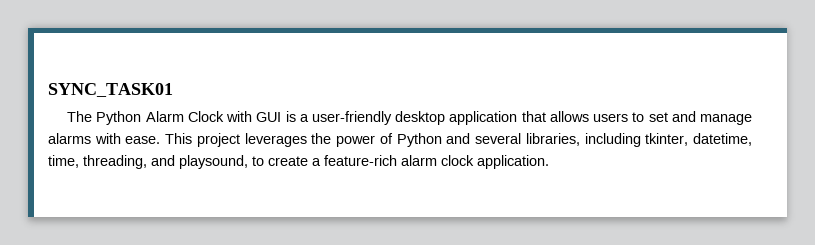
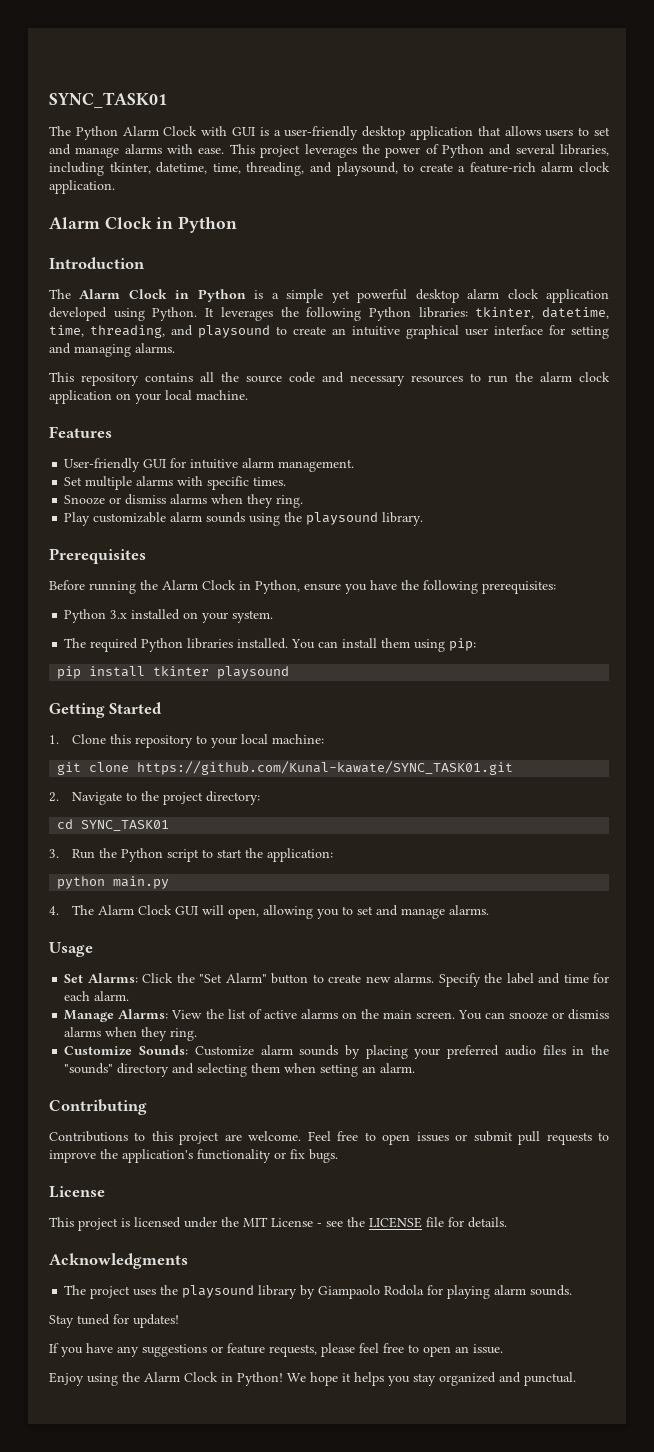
(549, 162) none -> [49,216,238,233] [49,257,145,269] [49,289,609,303] [49,307,609,321] [49,325,609,339] [49,343,175,357] [49,372,610,386] [49,390,248,404] [49,426,112,438] [64,458,355,472] [64,476,287,490] [64,494,304,508] [64,512,424,526] [49,548,146,564] [49,580,556,594] [64,609,274,623] [64,638,477,652] [57,666,290,679] [49,702,163,718] [49,734,325,748] [57,761,514,775] [49,791,261,805] [57,819,170,831] [49,848,334,862] [57,876,170,889] [49,905,490,919] [49,942,93,957] [64,973,610,987] [64,991,130,1001] [64,1009,610,1022] [64,1027,198,1041] [64,1045,610,1059] [64,1063,416,1077] [49,1099,147,1115] [49,1131,609,1145] [49,1149,338,1163] [49,1186,105,1198] [49,1217,507,1231] [49,1253,188,1269] [64,1285,573,1299] [49,1314,179,1328] [49,1343,503,1357] [49,1372,576,1386] // Alarm Clock in Python // Introduction // The Alarm Clock in Python is a simple yet powerful desktop alarm clock application developed using Python. It leverages the following Python libraries: tkinter, datetime, time, threading, and playsound to create an intuitive graphical user interface for setting and managing alarms. // This repository contains all the source code and necessary resources to run the alarm clock application on your local machine. // Features // User-friendly GUI for intuitive alarm management. // Set multiple alarms with specific times. // Snooze or dismiss alarms when they ring. // Play customizable alarm sounds using the playsound library. // Prerequisites // Before running the Alarm Clock in Python, ensure you have the following prerequisites: // Python 3.x installed on your system. // The required Python libraries installed. You can install them using pip: // pip install tkinter playsound // Getting Started // 1. Clone this repository to your local machine: // git clone https://github.com/Kunal-kawate/SYNC_TASK01.git // 2. Navigate to the project directory: // cd SYNC_TASK01 // 3. Run the Python script to start the application: // python main.py // 4. The Alarm Clock GUI will open, allowing you to set and manage alarms. // Usage // Set Alarms: Click the "Set Alarm" button to create new alarms. Specify the label and time for each alarm. // Manage Alarms: View the list of active alarms on the main screen. You can snooze or dismiss alarms when they ring. // Customize Sounds: Customize alarm sounds by placing your preferred audio files in the "sounds" directory and selecting them when setting an alarm. // Contributing // Contributions to this project are welcome. Feel free to open issues or submit pull requests to improve the application's functionality or fix bugs. // License // This project is licensed under the MIT License - see the LICENSE file for details. // Acknowledgments // The project uses the playsound library by Giampaolo Rodola for playing alarm sounds. // Stay tuned for updates! // If you have any suggestions or feature requests, please feel free to open an issue. // Enjoy using the Alarm Clock in Python! We hope it helps you stay organized and punctual.

